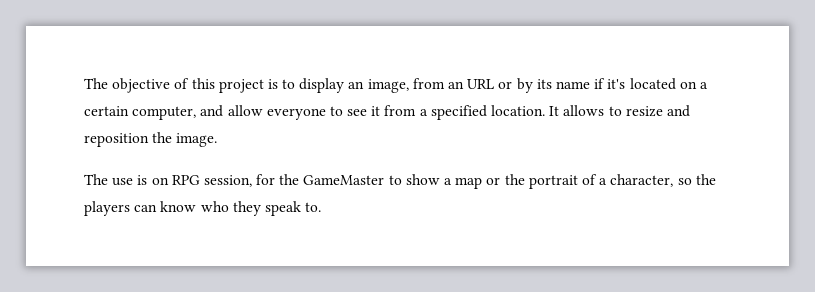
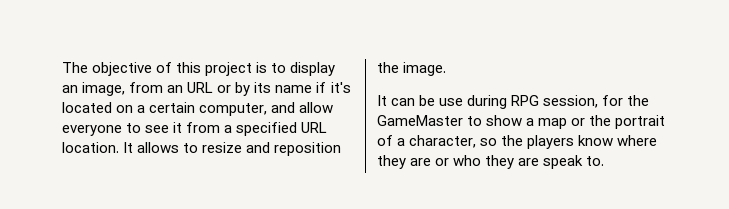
(487, 112) none -> [301,122,328,133] URL
[84,174,169,186] The use is on -> [377,95,508,109] It can be use during
[134,201,197,212] can know -> [578,135,658,146] [377,155,450,169] know where they are or
(261, 208) none -> [518,158,540,166] are

